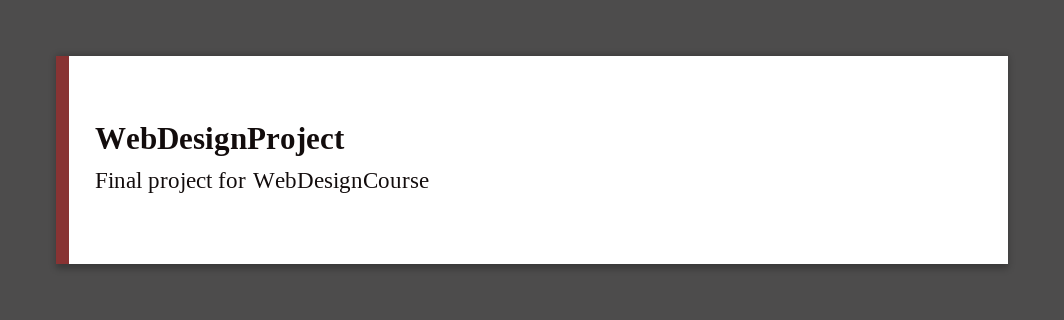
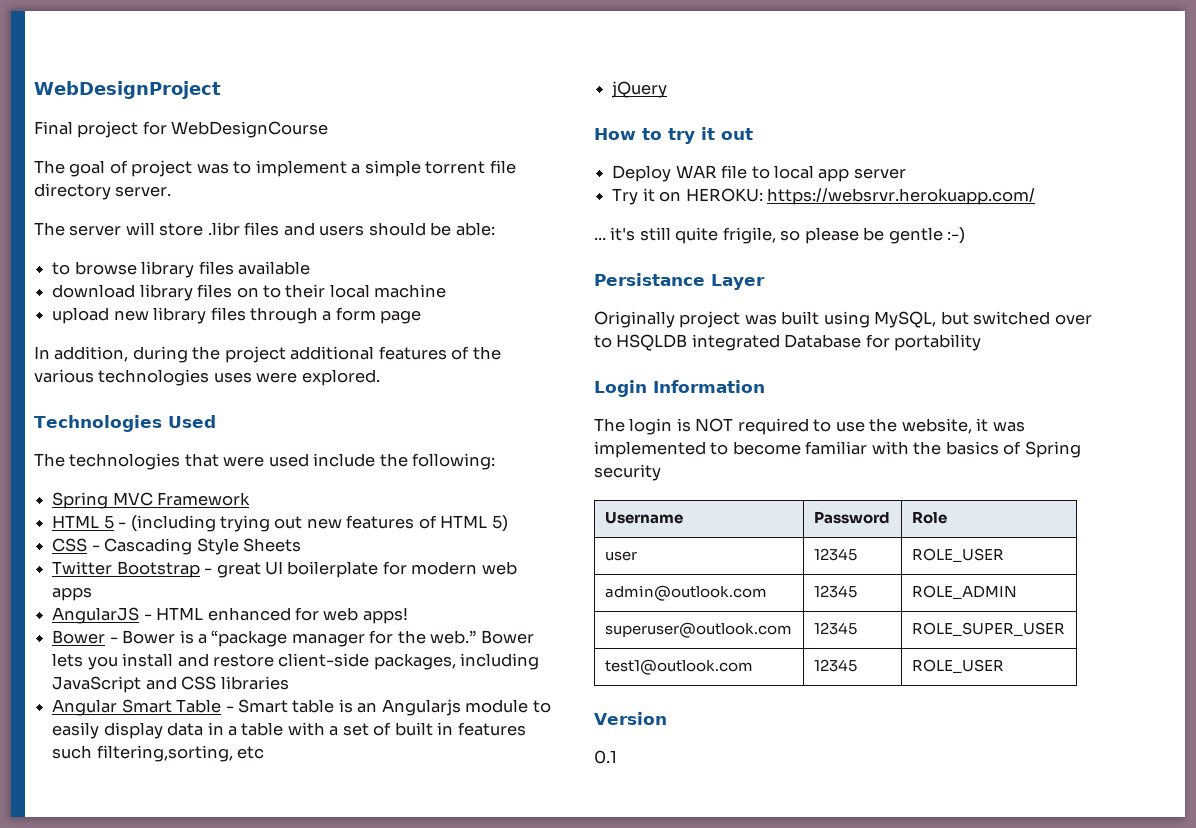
(429, 182) none -> [34,160,516,177] [34,183,172,200] [34,222,495,236] [52,261,310,278] [52,284,447,301] [52,307,422,324] [34,346,501,363] [34,369,380,386] [34,415,216,432] [34,453,496,470] [52,492,251,509] [52,515,508,532] [52,538,301,555] [52,561,517,578] [52,587,93,601] [52,607,408,624] [52,630,534,647] [52,653,540,670] [52,676,289,693] [52,699,551,716] [52,722,526,739] [52,745,265,762] [611,81,668,98] [594,127,753,144] [612,165,906,182] [612,188,1035,205] [594,227,966,244] [594,273,765,290] [594,311,1092,328] [594,334,982,351] [594,380,765,397] [594,418,1025,435] [594,441,1081,458] [594,464,661,481] [604,512,683,524] [813,511,890,524] [911,511,947,524] [604,551,637,561] [813,548,857,561] [911,548,1004,562] [604,585,767,601] [813,585,857,598] [911,585,1017,599] [604,622,792,638] [813,622,857,635] [911,622,1065,636] [604,659,753,675] [813,659,857,672] [911,659,1004,673] [594,712,667,725] [594,750,617,764] // The goal of project was to implement a simple torrent file directory server. // The server will store .libr files and users should be able: // to browse library files available // download library files on to their local machine // upload new library files through a form page // In addition, during the project additional features of the various technologies uses were explored. // Technologies Used // The technologies that were used include the following: // Spring MVC Framework // HTML 5 - (including trying out new features of HTML 5) // CSS - Cascading Style Sheets // Twitter Bootstrap - great UI boilerplate for modern web apps // AngularJS - HTML enhanced for web apps! // Bower - Bower is a “package manager for the web.” Bower lets you install and restore client-side packages, including JavaScript and CSS libraries // Angular Smart Table - Smart table is an Angularjs module to easily display data in a table with a set of built in features such filtering,sorting, etc // jQuery // How to try it out // Deploy WAR file to local app server // Try it on HEROKU: https://websrvr.herokuapp.com/ // ... it's still quite frigile, so please be gentle :-) // Persistance Layer // Originally project was built using MySQL, but switched over to HSQLDB integrated Database for portability // Login Information // The login is NOT required to use the website, it was implemented to become familiar with the basics of Spring security // Username | Password | Role // user | 12345 | ROLE_USER // admin@outlook.com | 12345 | ROLE_ADMIN // superuser@outlook.com | 12345 | ROLE_SUPER_USER // test1@outlook.com | 12345 | ROLE_USER // Version // 0.1

